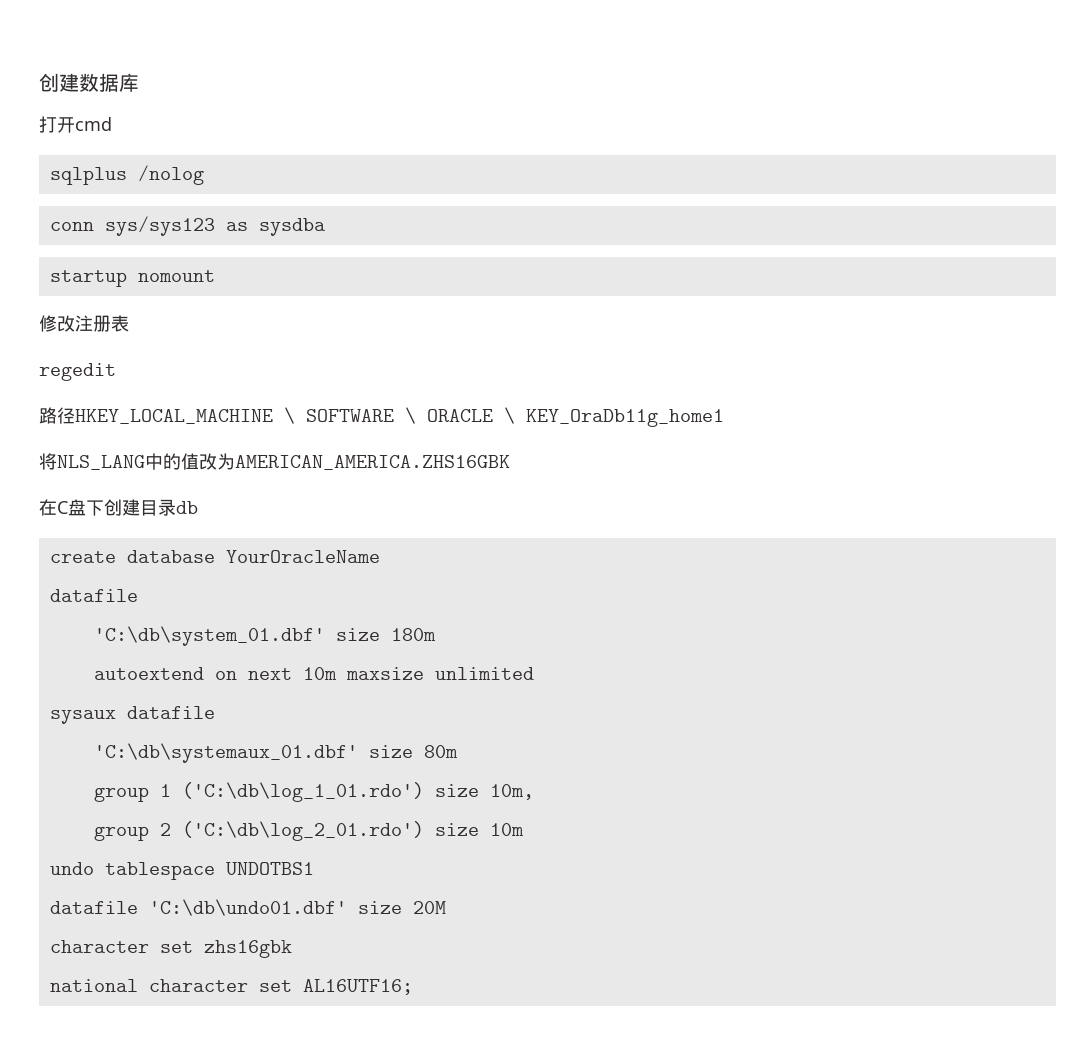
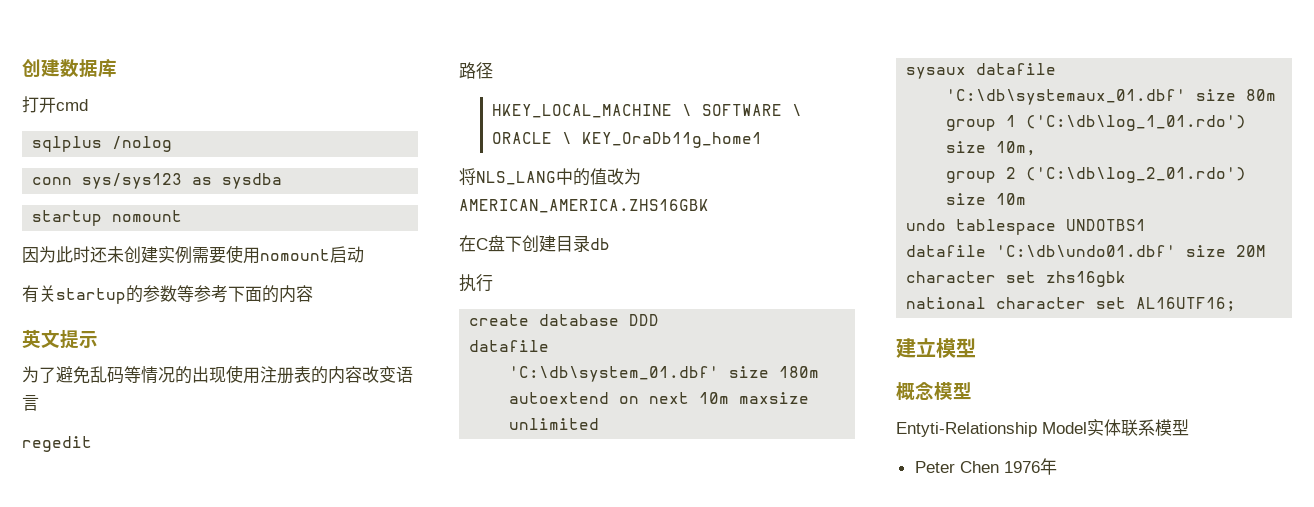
[39,315,129,332] 修改注册表 -> [22,245,364,264] [22,285,313,304] [22,329,98,349] [22,365,413,384] [22,395,39,411] 因为此时还未创建实例需要使用nomount启动 // 有关startup的参数等参考下面的内容 // 英文提示 // 为了避免乱码等情况的出现使用注册表的内容改变语言
(75, 415) none -> (493, 70) //
(198, 507) none -> [459,274,493,292] // 执行
[225,550,380,563] YourOracleName -> [629,314,660,326] DDD
(413, 987) none -> [896,338,976,358] [896,382,972,401] [896,419,1189,437] [914,458,1057,475] // 建立模型 // 概念模型 // Entyti-Relationship Model实体联系模型 // Peter Chen 1976年

